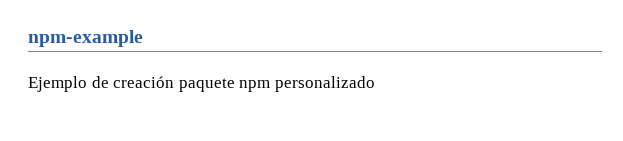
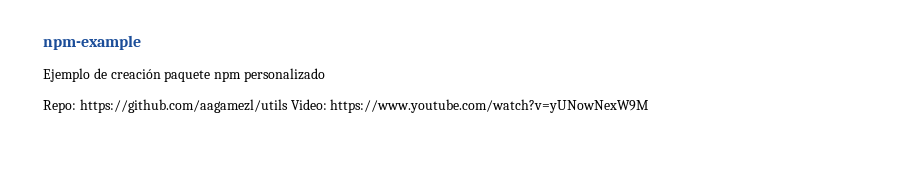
(375, 84) none -> [43,99,650,113] // Repo: https://github.com/aagamezl/utils Video: https://www.youtube.com/watch?v=yUNowNexW9M

